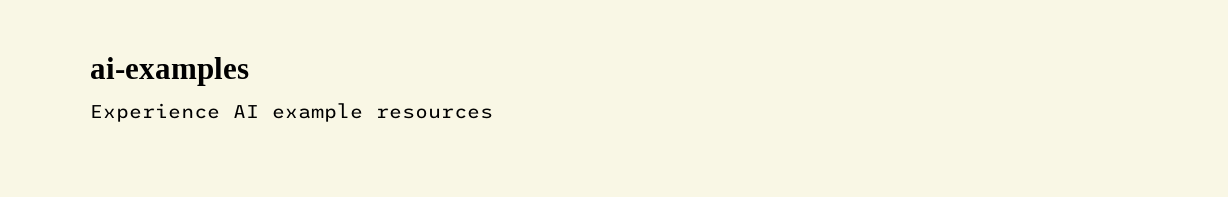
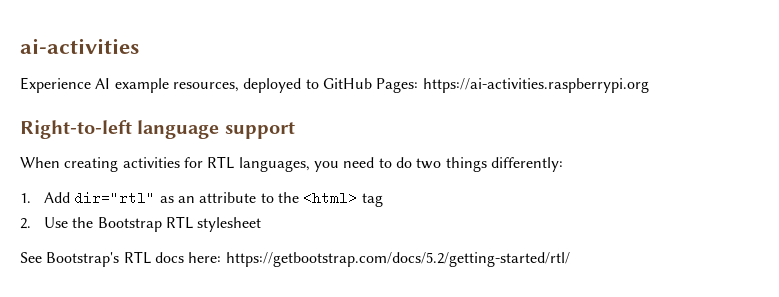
[90,57,249,86] ai-examples -> [20,38,139,54] ai-activities
[376,108,493,119] resources -> [172,78,649,93] [20,120,295,139] [20,156,563,172] [20,191,383,207] [20,216,262,232] [20,251,570,267] resources, deployed to GitHub Pages: https://ai-activities.raspberrypi.org // Right-to-left language support // When creating activities for RTL languages, you need to do two things differently: // 1. Add dir="rtl" as an attribute to the <html> tag // 2. Use the Bootstrap RTL stylesheet // See Bootstrap's RTL docs here: https://getbootstrap.com/docs/5.2/getting-started/rtl/

